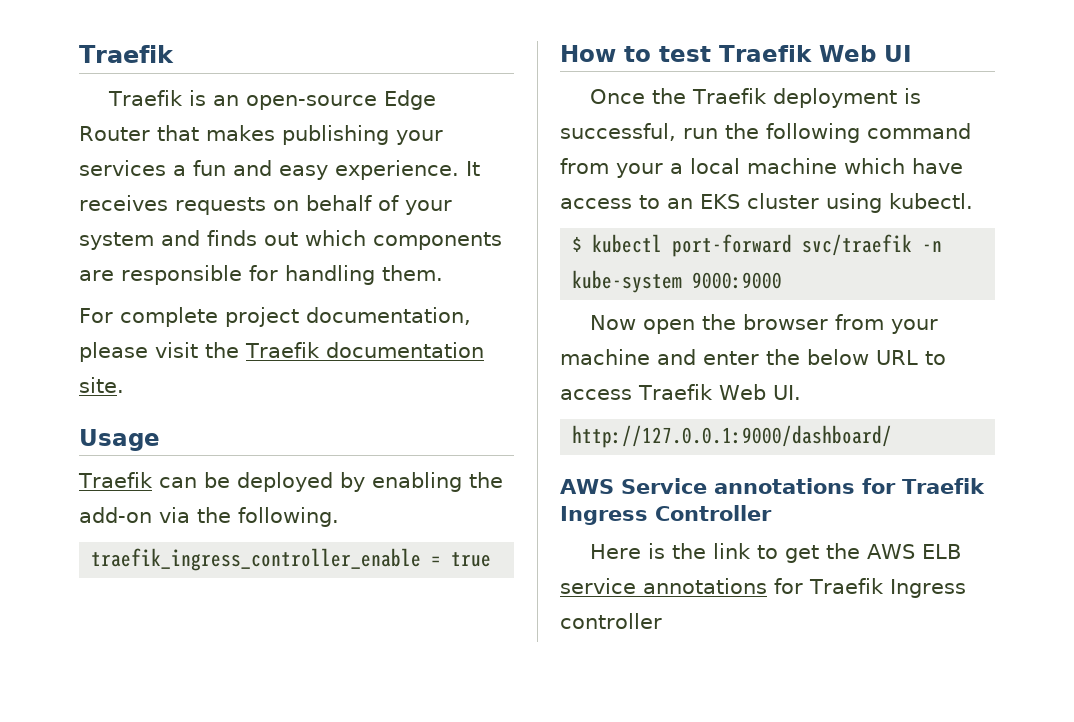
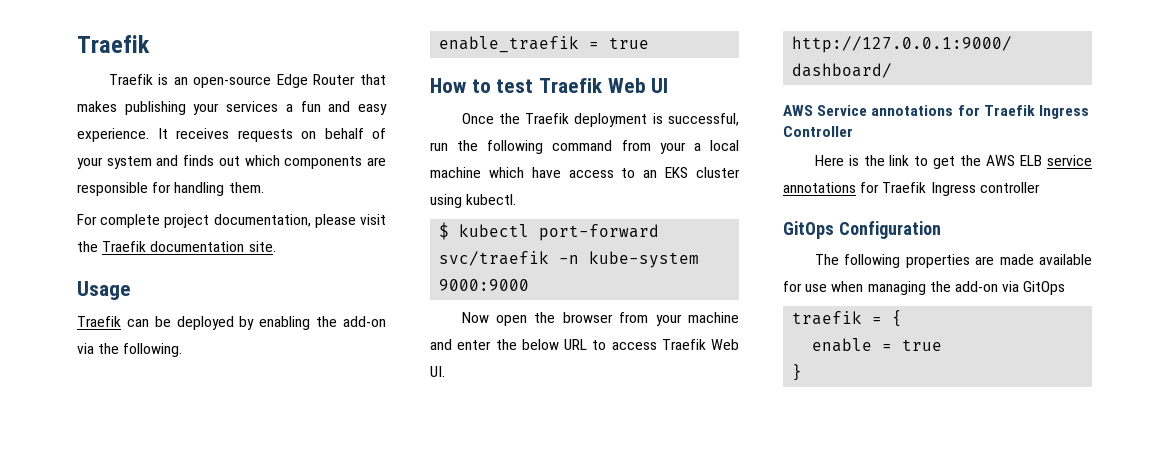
[91,548,422,571] traefik_ingress_controller_enable -> [439,36,580,53] enable_traefik
(662, 621) none -> [783,221,941,239] [814,254,1092,268] [783,281,1066,295] [792,310,903,327] [812,338,943,352] [792,364,803,381] // GitOps Configuration // The following properties are made available for use when managing the add-on via GitOps // traefik = { // enable = true // }

